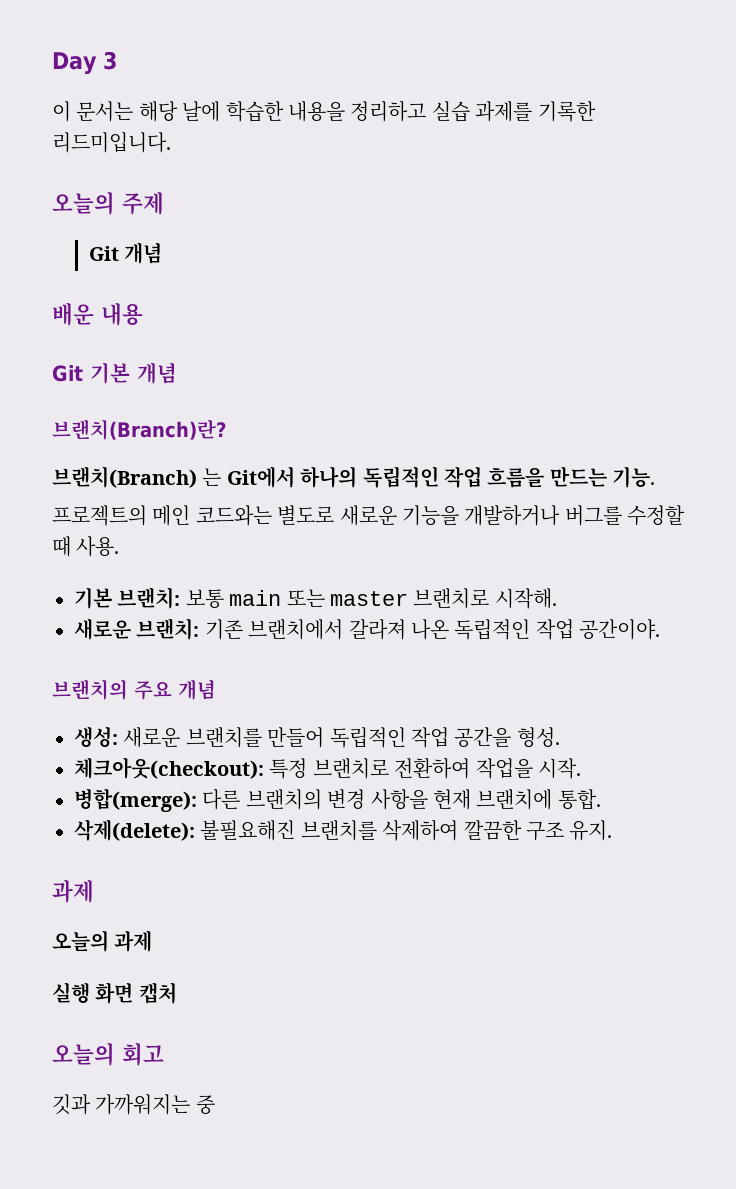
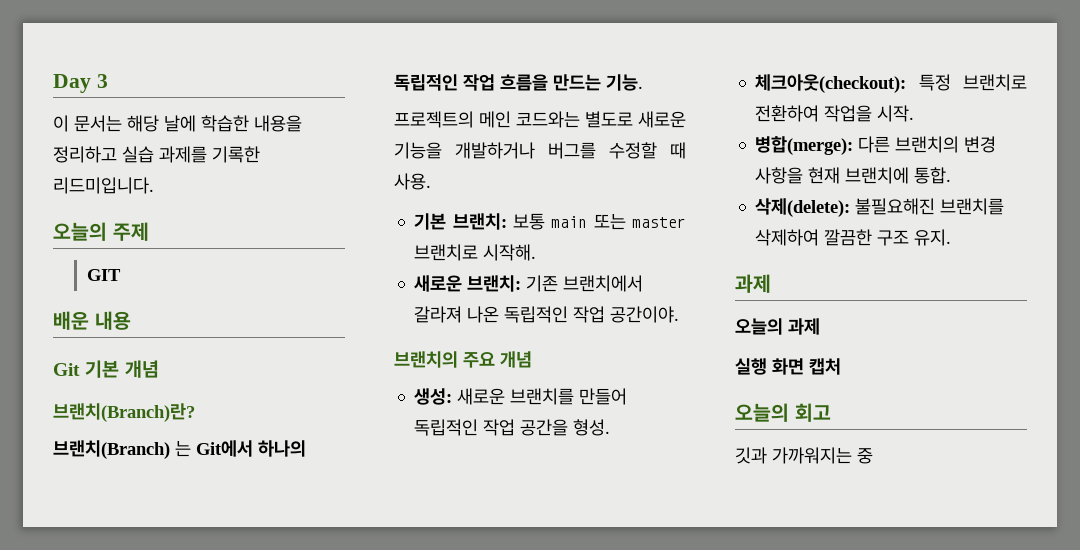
[88,242,163,264] Git 개념 -> [87,269,122,281] GIT

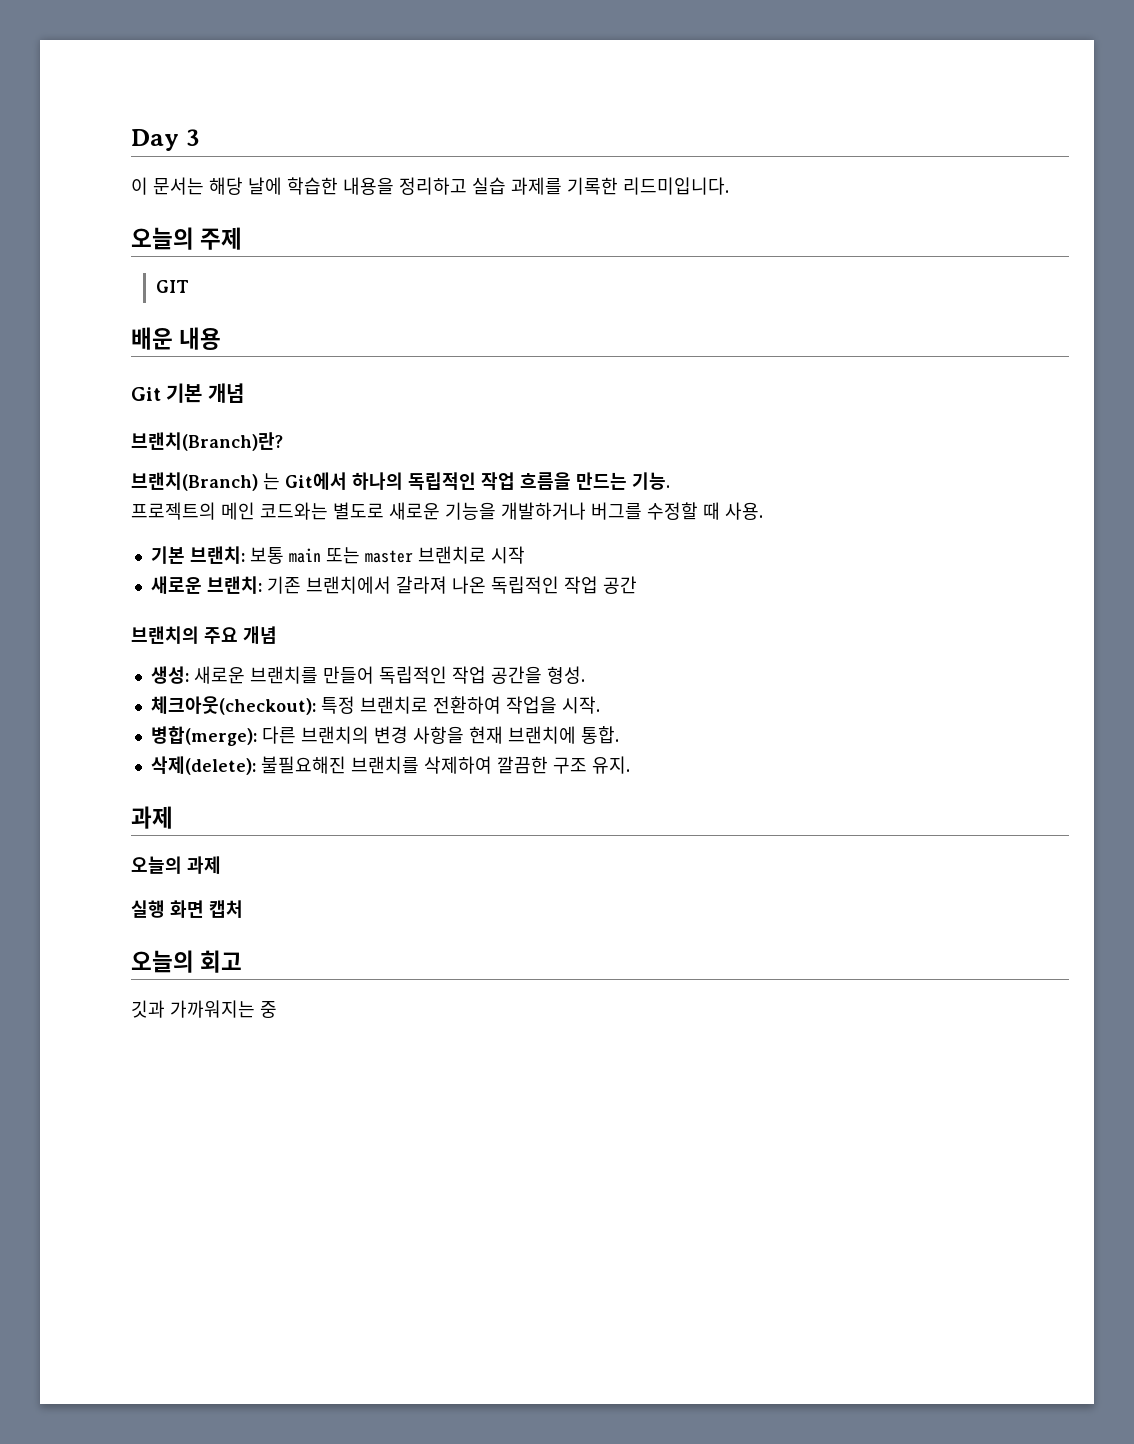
[483,244,537,261] 시작해. -> [490,546,525,564] 시작
[610,306,680,323] 공간이야. -> [602,576,637,594] 공간

